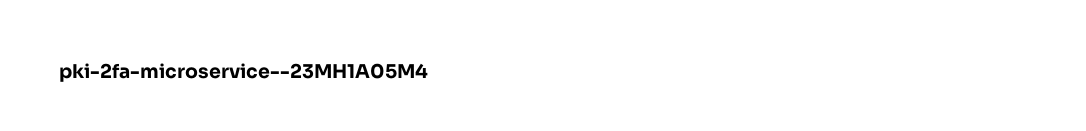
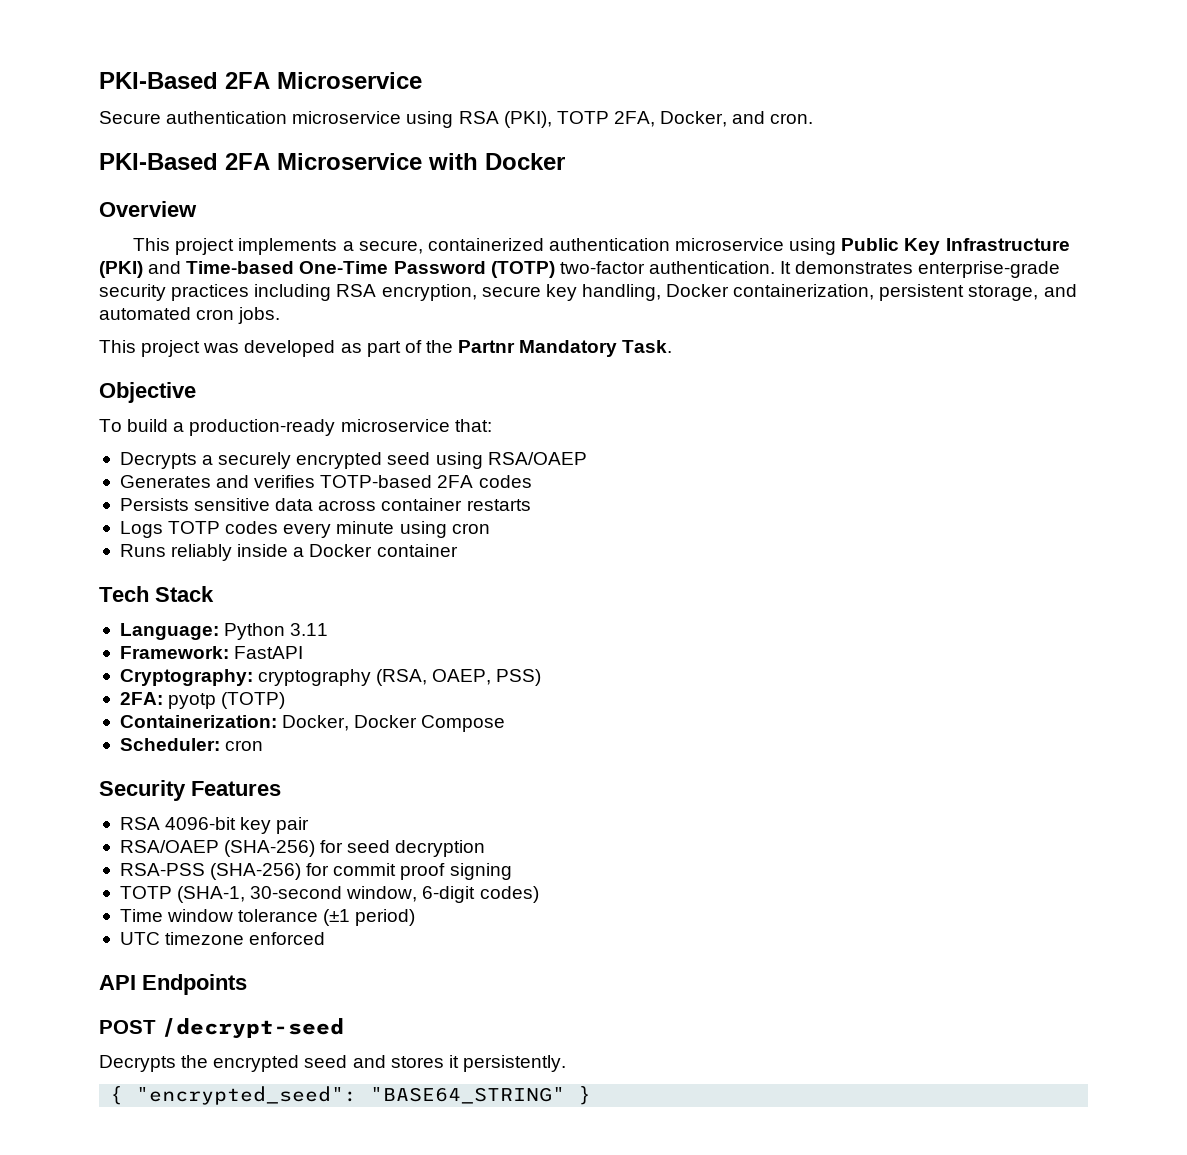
[59,63,428,82] pki-2fa-microservice--23MH1A05M4 -> [99,72,422,89] [99,111,814,128] [99,153,565,170] [99,201,197,217] [133,238,1070,255] [99,261,1061,278] [99,284,1077,301] [99,307,281,324] [99,340,673,357] [99,382,196,403] [99,419,492,436] [119,452,587,469] [119,475,532,488] [119,498,531,511] [119,521,490,538] [119,544,458,561] [99,586,214,602] [119,623,329,640] [119,646,304,659] [119,669,542,686] [119,692,286,709] [119,715,506,732] [119,738,264,751] [99,780,281,801] [119,817,310,834] [119,840,486,857] [119,863,512,880] [119,886,539,903] [119,909,416,926] [119,932,326,945] [99,974,247,995] [99,1018,344,1039] [99,1055,566,1072] [110,1086,592,1105] PKI-Based 2FA Microservice // Secure authentication microservice using RSA (PKI), TOTP 2FA, Docker, and cron. // PKI-Based 2FA Microservice with Docker // Overview // This project implements a secure, containerized authentication microservice using Public Key Infrastructure (PKI) and Time-based One-Time Password (TOTP) two-factor authentication. It demonstrates enterprise-grade security practices including RSA encryption, secure key handling, Docker containerization, persistent storage, and automated cron jobs. // This project was developed as part of the Partnr Mandatory Task. // Objective // To build a production-ready microservice that: // Decrypts a securely encrypted seed using RSA/OAEP // Generates and verifies TOTP-based 2FA codes // Persists sensitive data across container restarts // Logs TOTP codes every minute using cron // Runs reliably inside a Docker container // Tech Stack // Language: Python 3.11 // Framework: FastAPI // Cryptography: cryptography (RSA, OAEP, PSS) // 2FA: pyotp (TOTP) // Containerization: Docker, Docker Compose // Scheduler: cron // Security Features // RSA 4096-bit key pair // RSA/OAEP (SHA-256) for seed decryption // RSA-PSS (SHA-256) for commit proof signing // TOTP (SHA-1, 30-second window, 6-digit codes) // Time window tolerance (±1 period) // UTC timezone enforced // API Endpoints // POST /decrypt-seed // Decrypts the encrypted seed and stores it persistently. // { "encrypted_seed": "BASE64_STRING" }

